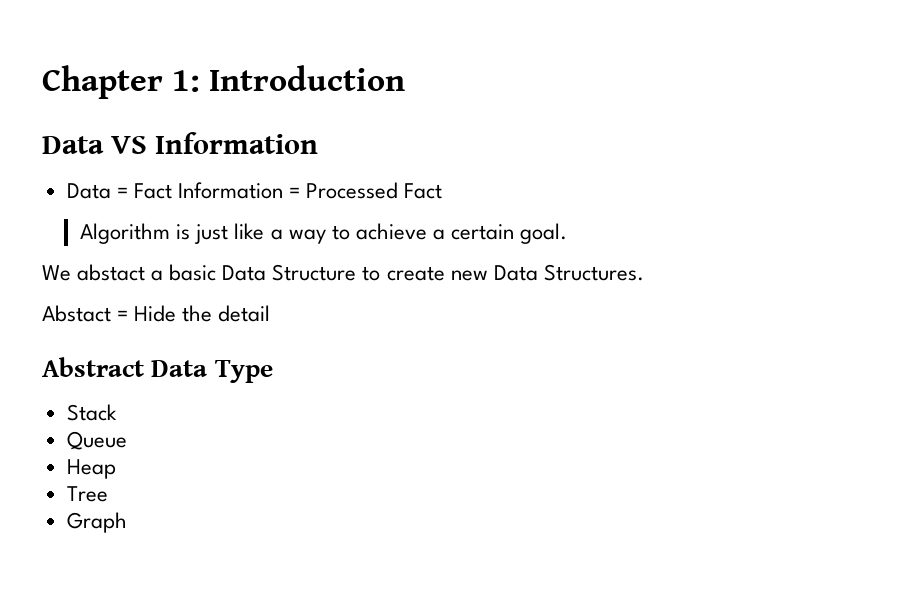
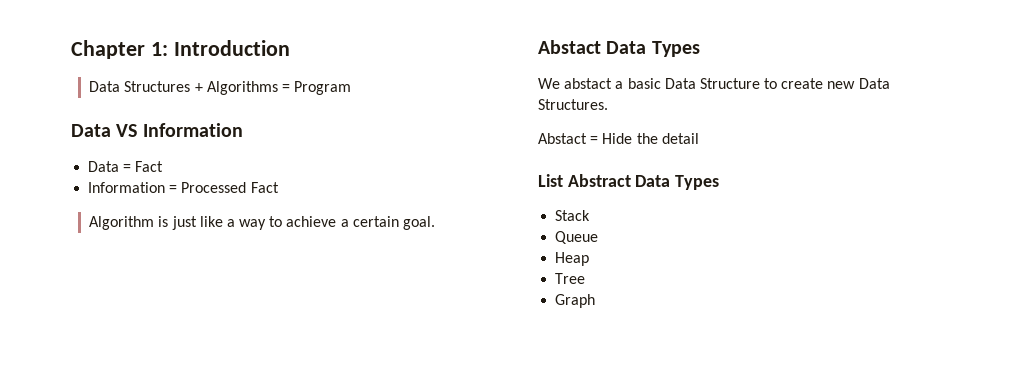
(406, 78) none -> [89,81,352,95] // Data Structures + Algorithms = Program
(172, 191) none -> (164, 166) //
(567, 233) none -> [538,40,700,57] // Abstact Data Types
(271, 313) none -> [538,174,563,187] List
[214,360,273,383] Type -> [675,175,720,190] Types

